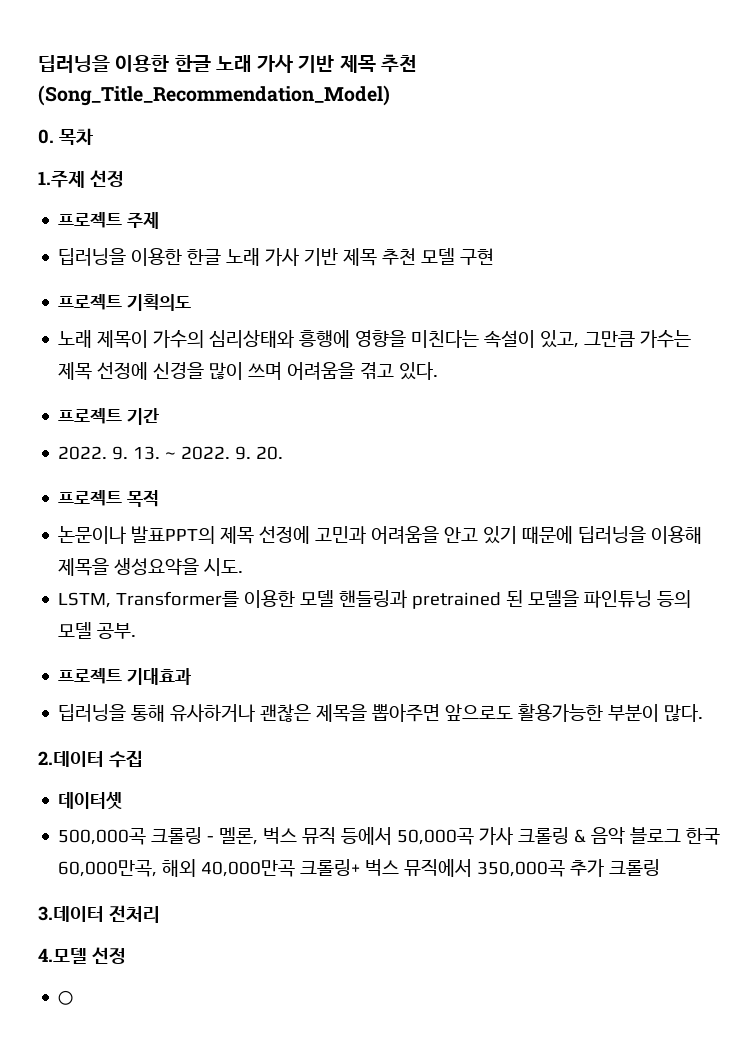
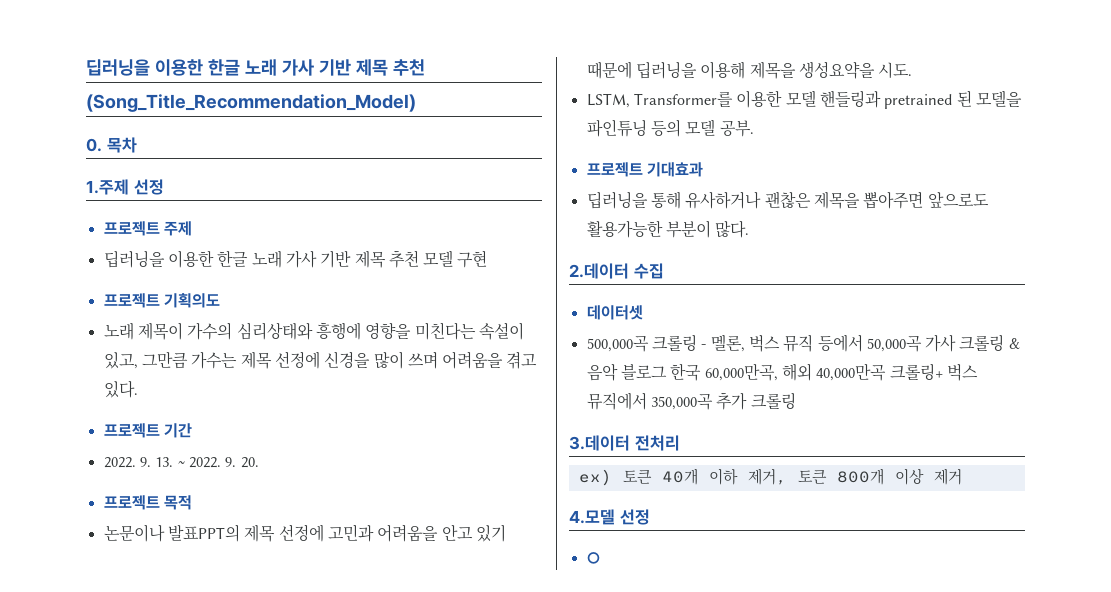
(160, 914) none -> [578,468,962,486] // ex) 토큰 40개 이하 제거, 토큰 800개 이상 제거

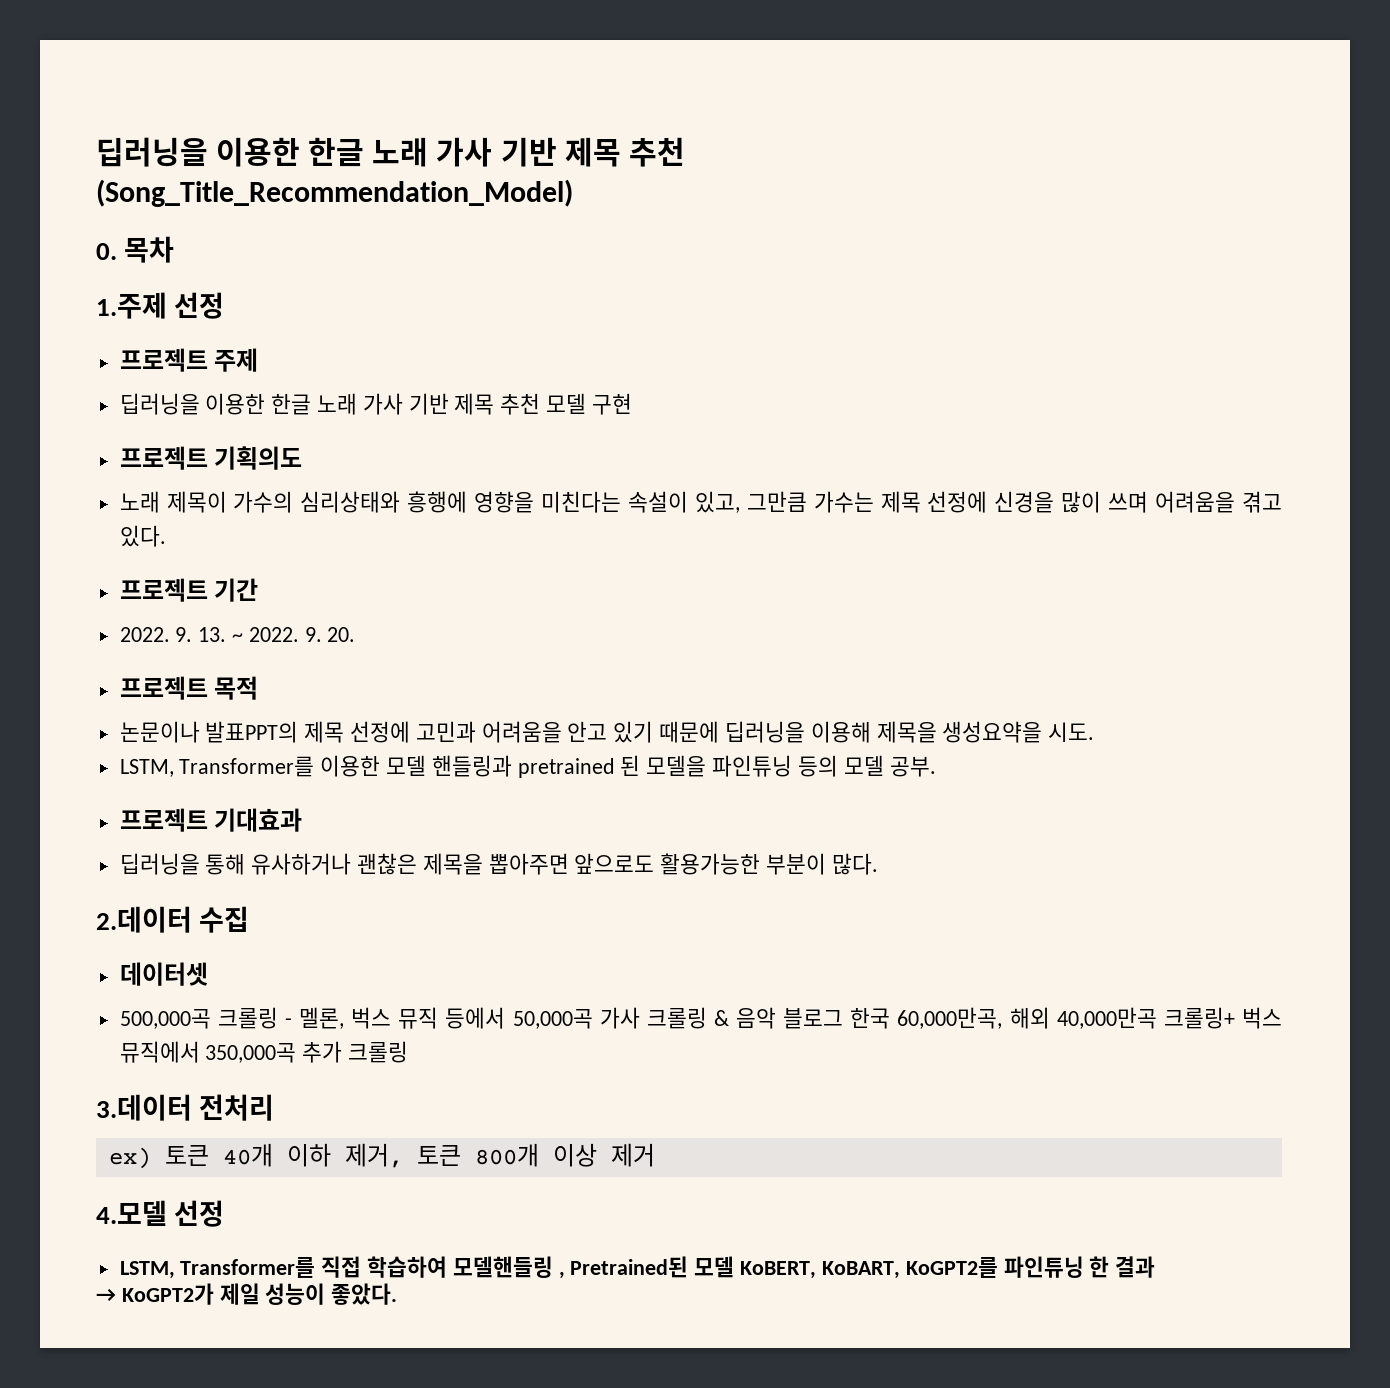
[586,552,600,564] ○ -> [119,1256,1156,1279] [96,1283,398,1305] LSTM, Transformer를 직접 학습하여 모델핸들링 , Pretrained된 모델 KoBERT, KoBART, KoGPT2를 파인튜닝 한 결과 // → KoGPT2가 제일 성능이 좋았다.

